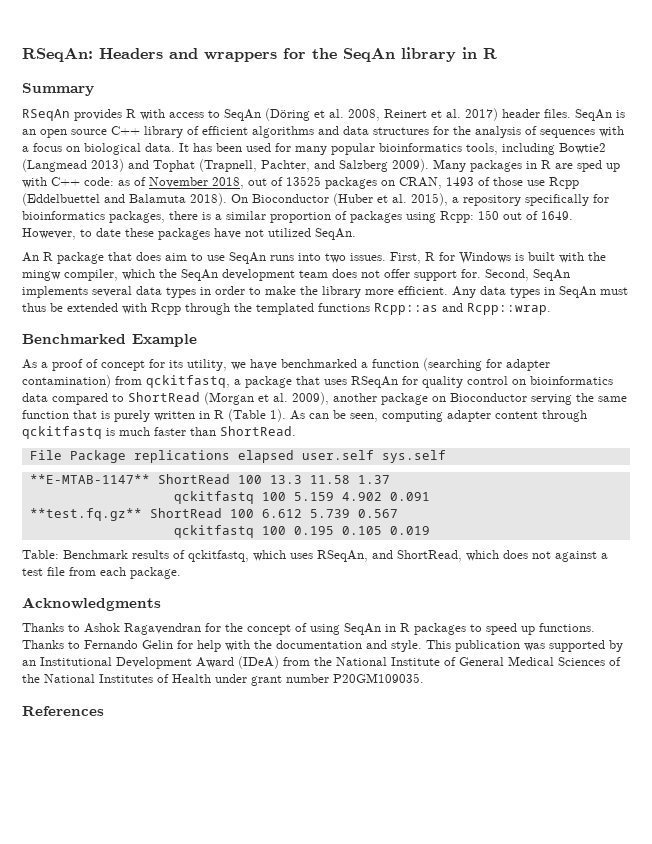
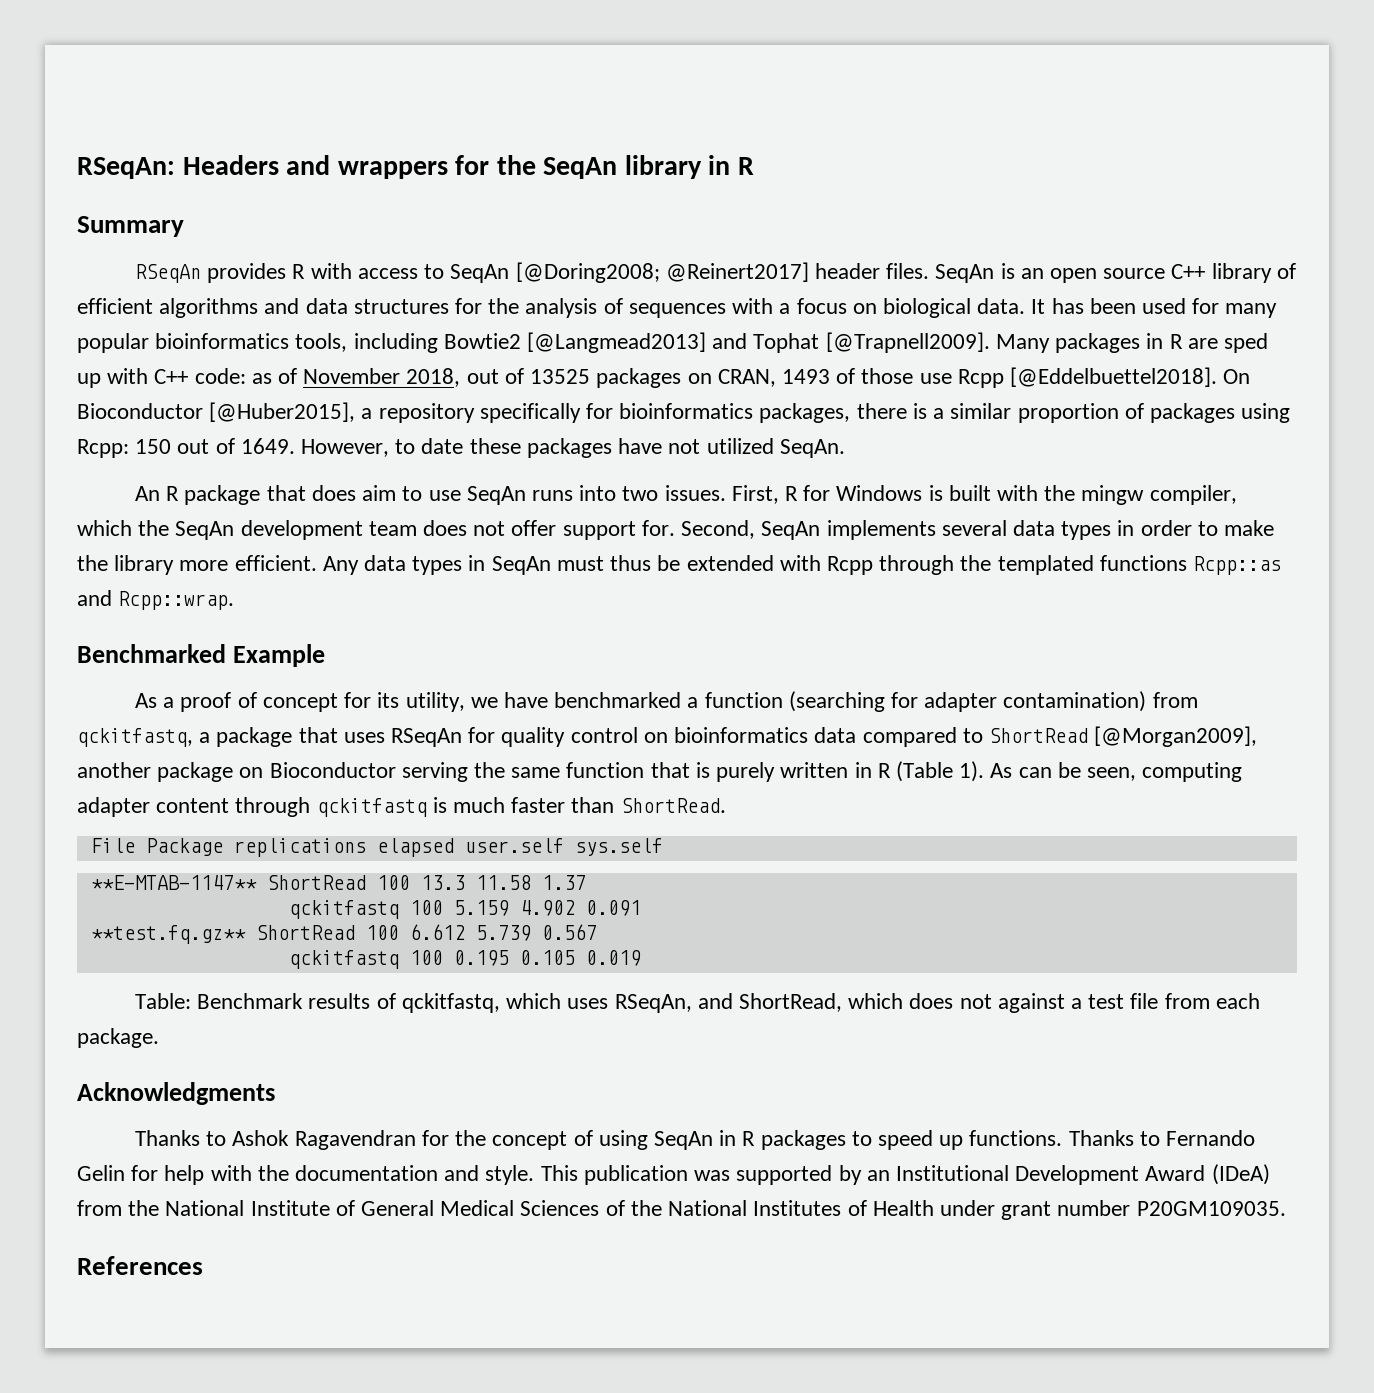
[265,108,498,121] (Döring et al. 2008, Reinert et al. 2017) -> [515,262,809,283] [@Doring2008; @Reinert2017]
[22,159,429,172] (Langmead 2013) and Tophat (Trapnell, Pachter, and Salzberg 2009). -> [527,332,990,353] [@Langmead2013] and Tophat [@Trapnell2009].
[22,193,448,206] (Eddelbuettel and Balamuta 2018). On Bioconductor (Huber et al. 2015), -> [1009,367,1251,387] [77,402,356,422] [@Eddelbuettel2018]. On Bioconductor [@Huber2015],
[204,392,329,405] (Morgan et al. 2009), -> [1094,726,1258,747] [@Morgan2009],

